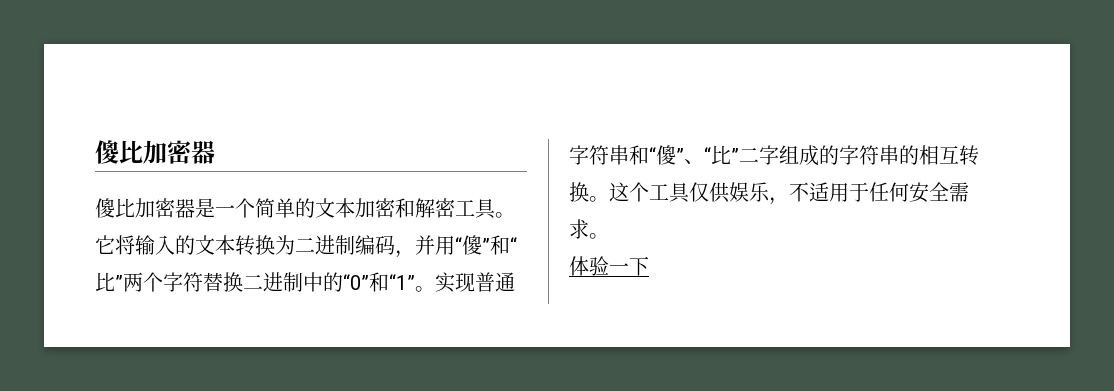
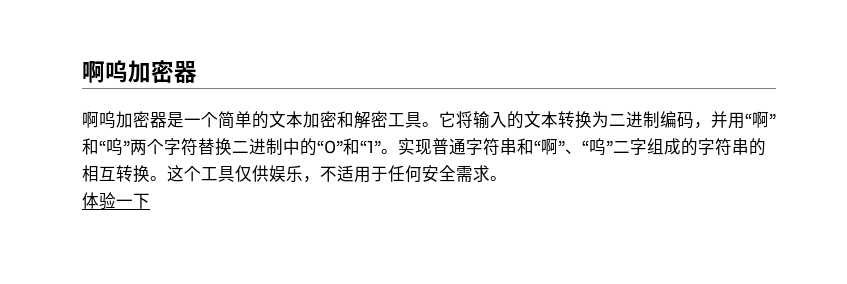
[95,140,143,164] 傻比 -> [82,60,128,83] 啊呜
[95,198,135,218] 傻比 -> [82,111,116,129] 啊呜
[462,235,482,255] 傻 -> [752,111,769,128] 啊
[95,272,115,292] 比 -> [106,138,123,156] 呜
[656,145,676,165] 傻 -> [541,138,558,155] 啊
[711,145,731,165] 比 -> [589,138,606,156] 呜

